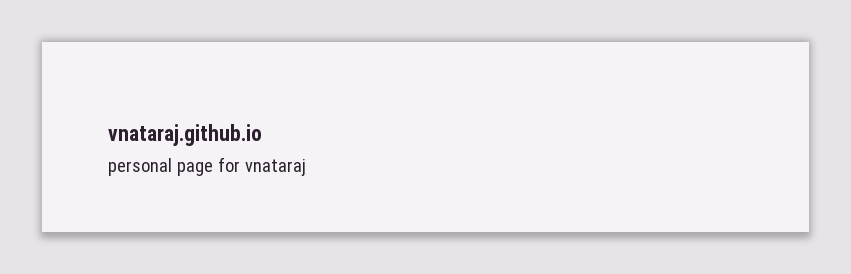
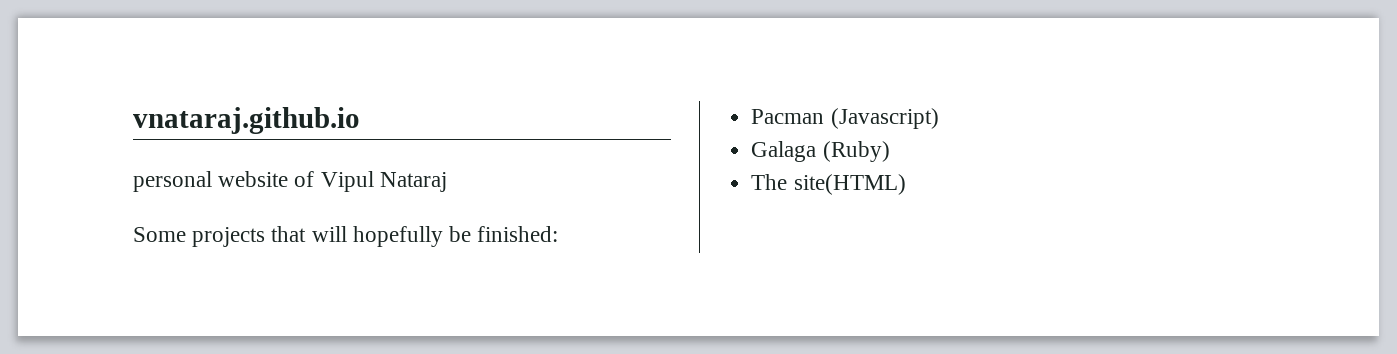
[176,157,306,176] page for vnataraj -> [218,171,447,192] [133,226,559,247] [751,108,939,129] [751,141,890,162] [751,174,906,195] website of Vipul Nataraj // Some projects that will hopefully be finished: // Pacman (Javascript) // Galaga (Ruby) // The site(HTML)

